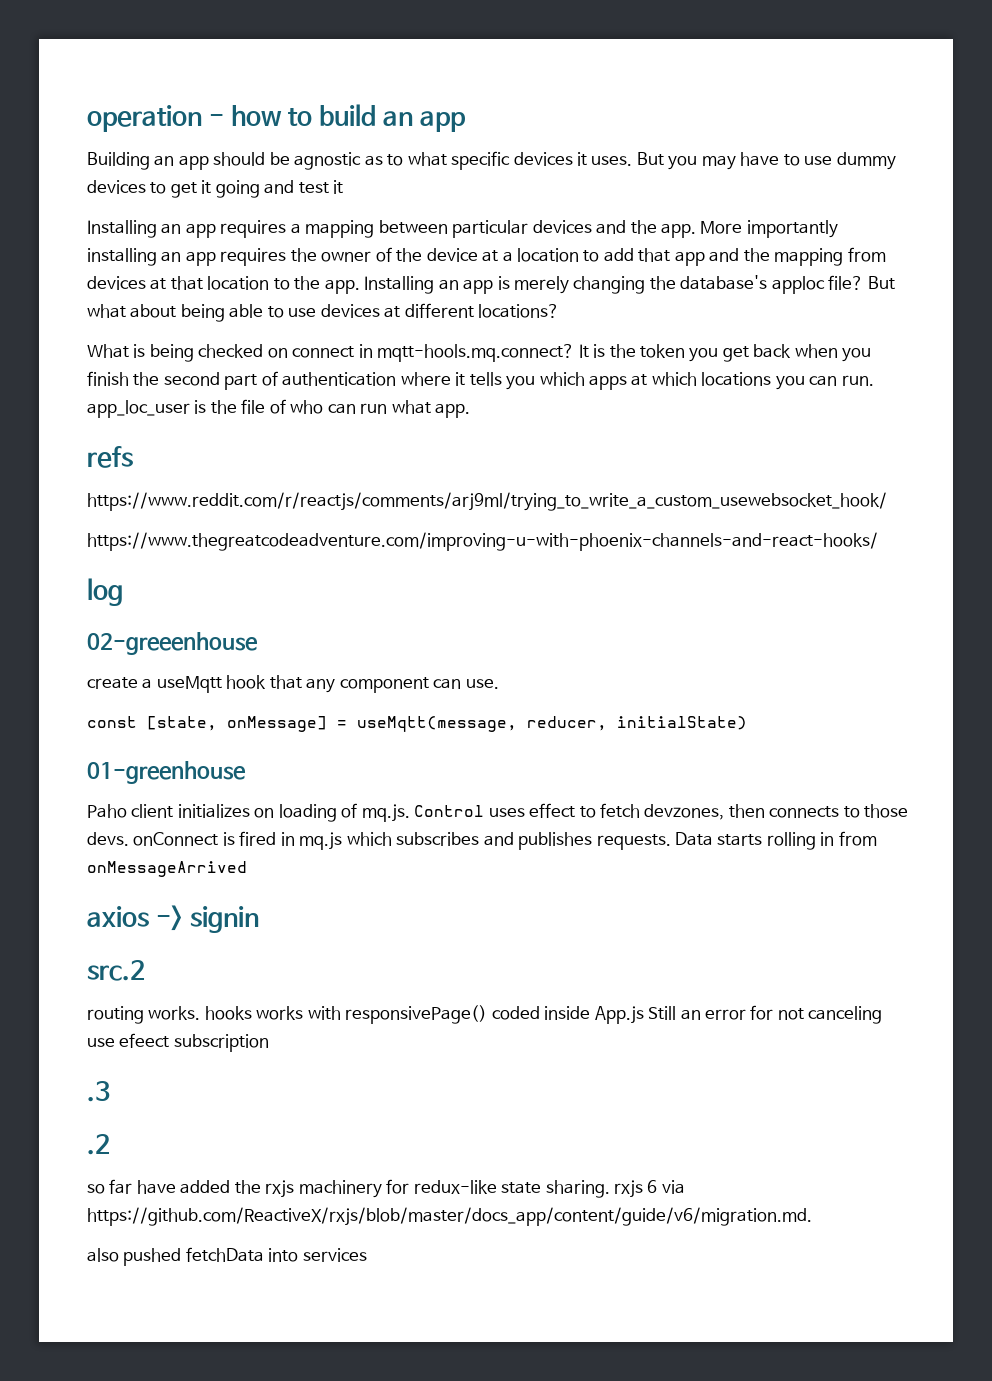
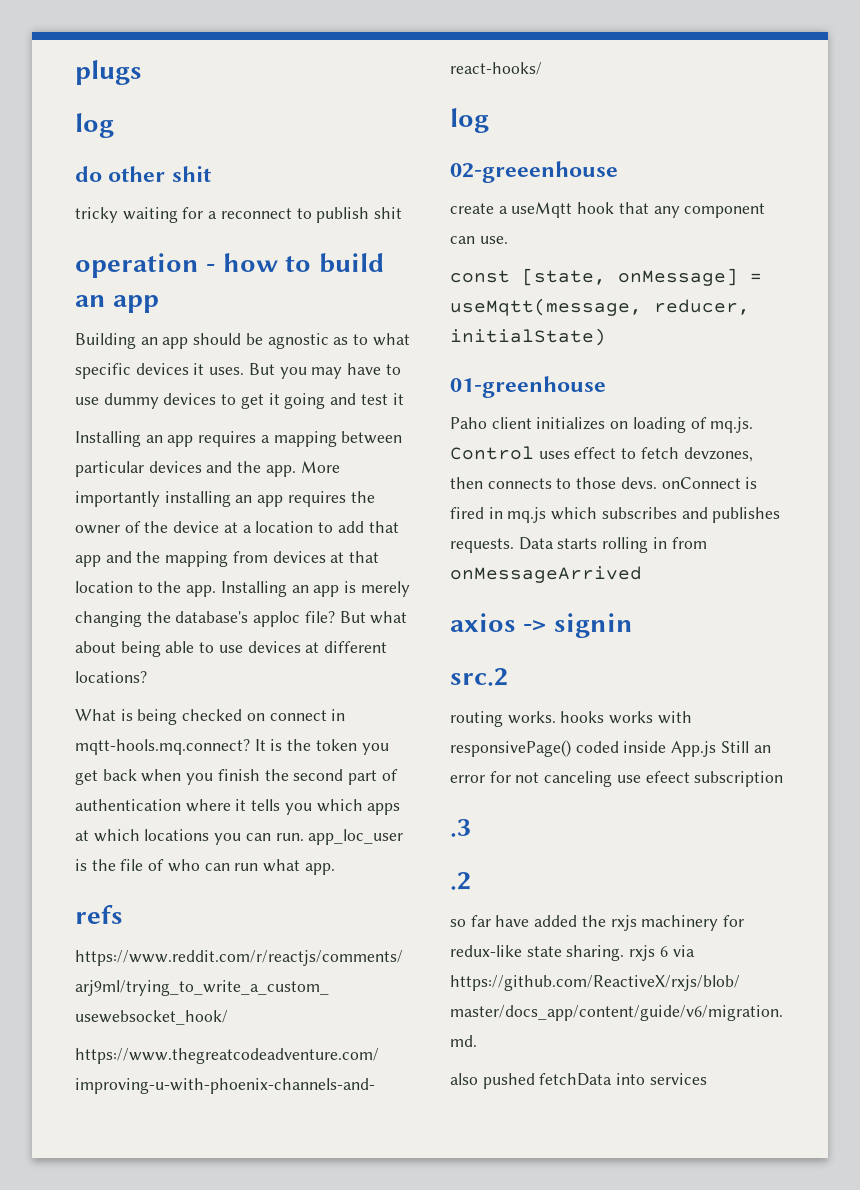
(87, 118) none -> [75,60,142,85] [75,113,114,138] [75,166,211,182] [75,207,403,223] plugs // log // do other shit // tricky waiting for a reconnect to publish shit //

